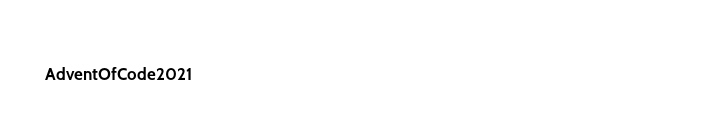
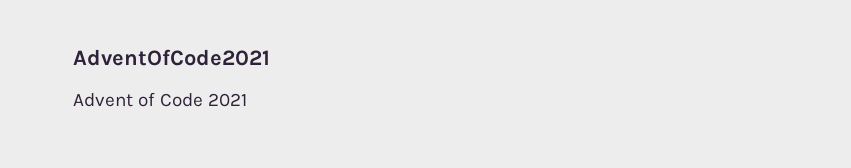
(192, 73) none -> [73,92,248,107] // Advent of Code 2021

